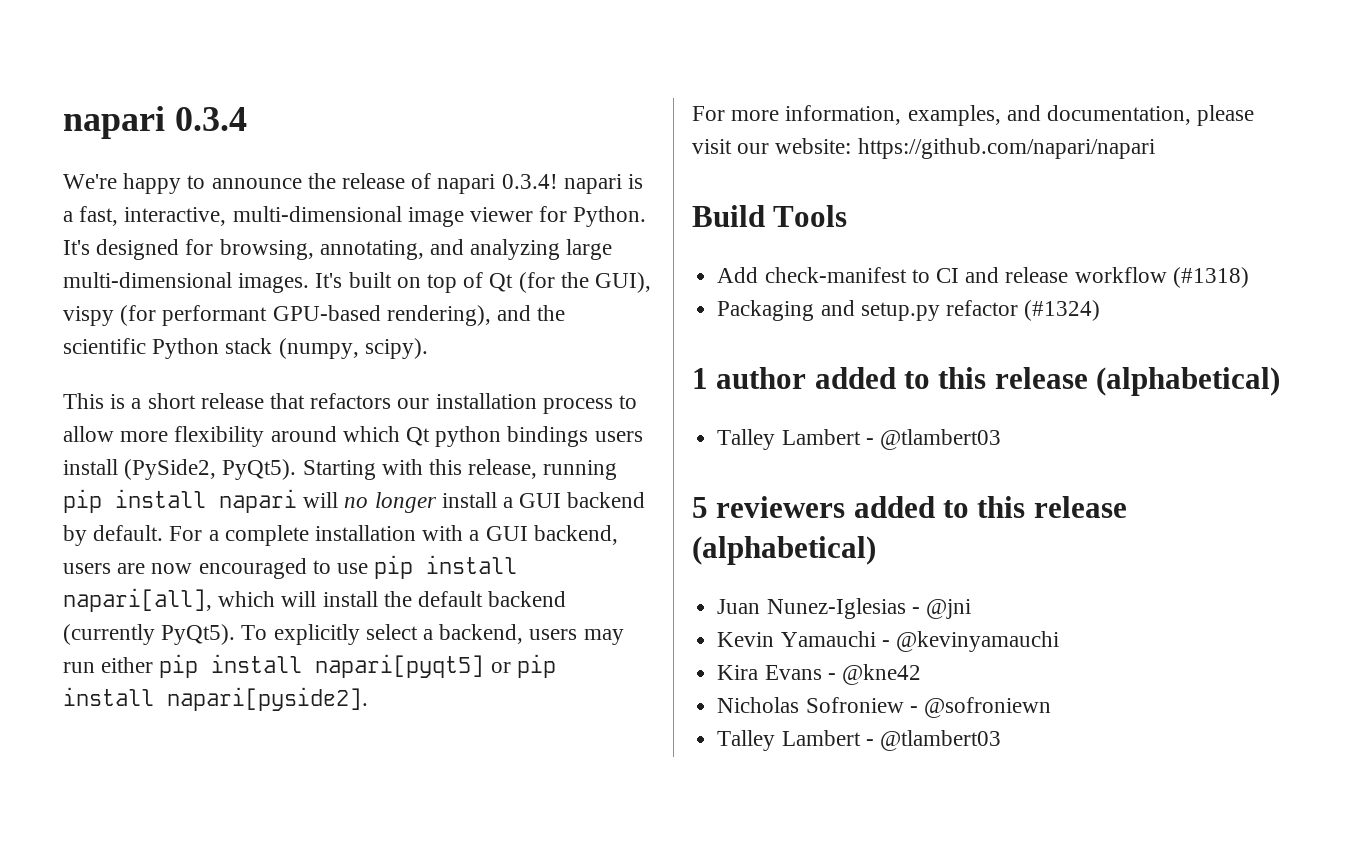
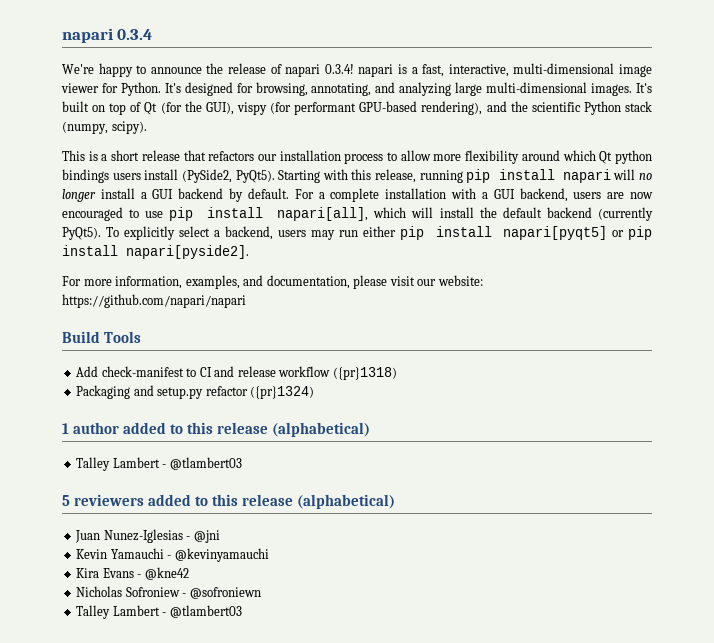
[1172,267,1249,288] (#1318) -> [332,367,397,380] ({pr}1318)
[1024,300,1101,321] (#1324) -> [250,386,315,399] ({pr}1324)

